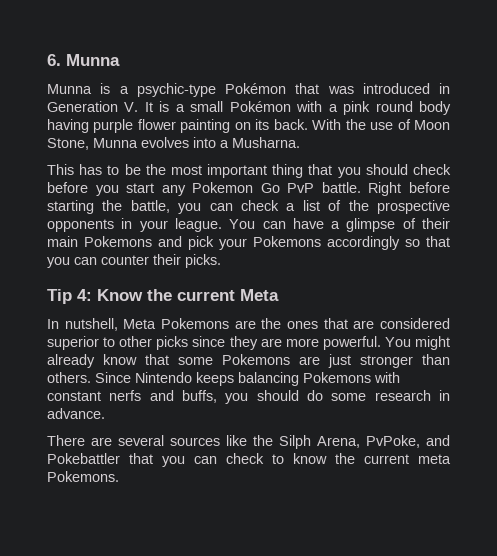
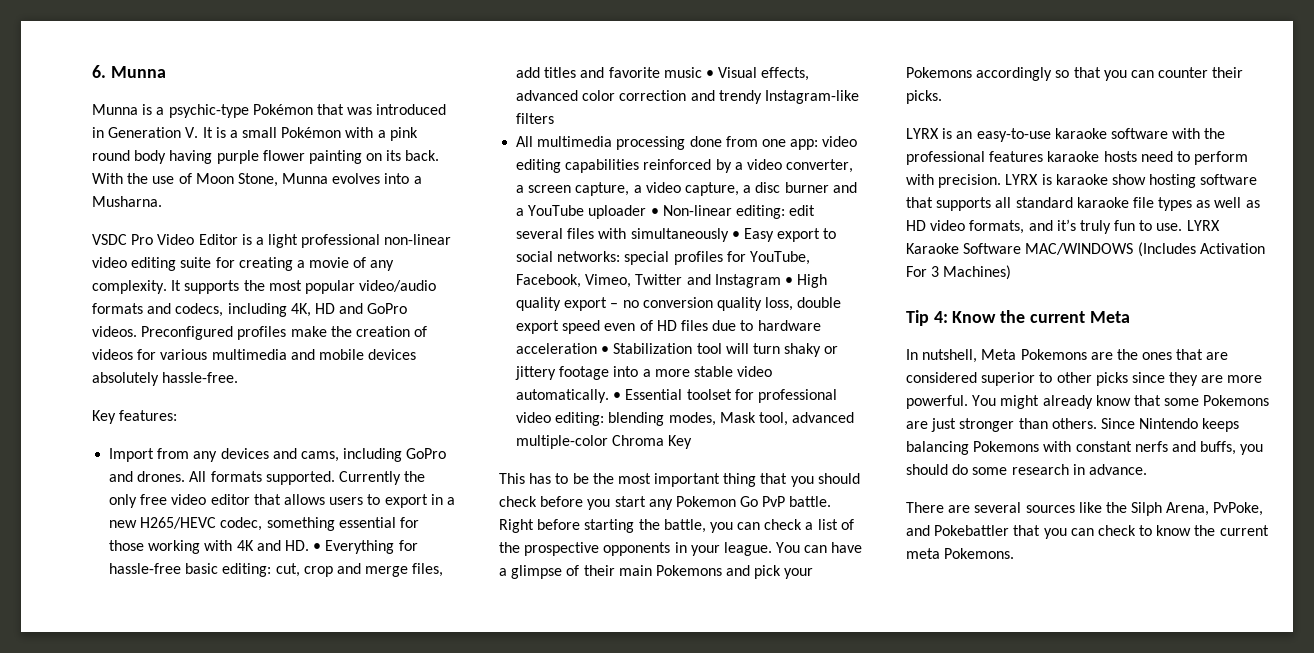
(300, 142) none -> [92,234,452,248] [92,257,395,271] [92,280,437,294] [92,303,408,317] [92,326,428,340] [92,349,417,360] [92,372,239,386] [92,410,178,424] [109,448,447,462] [109,471,426,485] [109,494,455,508] [109,517,419,531] [109,540,418,554] [109,563,444,577] [516,67,810,81] [516,90,859,104] [516,113,555,124] [516,136,858,150] [516,159,854,173] [516,182,857,196] [516,205,816,219] [516,228,837,242] [516,251,810,265] [516,274,828,288] [516,297,842,311] [516,320,821,334] [516,343,839,357] [515,366,773,380] [516,389,837,403] [516,412,855,426] [516,435,693,449] // VSDC Pro Video Editor is a light professional non-linear video editing suite for creating a movie of any complexity. It supports the most popular video/audio formats and codecs, including 4K, HD and GoPro videos. Preconfigured profiles make the creation of videos for various multimedia and mobile devices absolutely hassle-free. // Key features: // Import from any devices and cams, including GoPro and drones. All formats supported. Сurrently the only free video editor that allows users to export in a new H265/HEVC codec, something essential for those working with 4K and HD. • Everything for hassle-free basic editing: cut, crop and merge files, add titles and favorite music • Visual effects, advanced color correction and trendy Instagram-like filters // All multimedia processing done from one app: video editing capabilities reinforced by a video converter, a screen capture, a video capture, a disc burner and a YouTube uploader • Non-linear editing: edit several files with simultaneously • Easy export to social networks: special profiles for YouTube, Facebook, Vimeo, Twitter and Instagram • High quality export – no conversion quality loss, double export speed even of HD files due to hardware acceleration • Stabilization tool will turn shaky or jittery footage into a more stable video automatically. • Essential toolset for professional video editing: blending modes, Mask tool, advanced multiple-color Chroma Key
(221, 261) none -> [906,128,1226,142] [906,151,1249,165] [906,174,1258,188] [906,197,1260,211] [906,219,1220,234] [906,242,1265,257] [906,265,1012,280] // LYRX is an easy-to-use karaoke software with the professional features karaoke hosts need to perform with precision. LYRX is karaoke show hosting software that supports all standard karaoke file types as well as HD video formats, and it’s truly fun to use. LYRX Karaoke Software MAC/WINDOWS (Includes Activation For 3 Machines)

